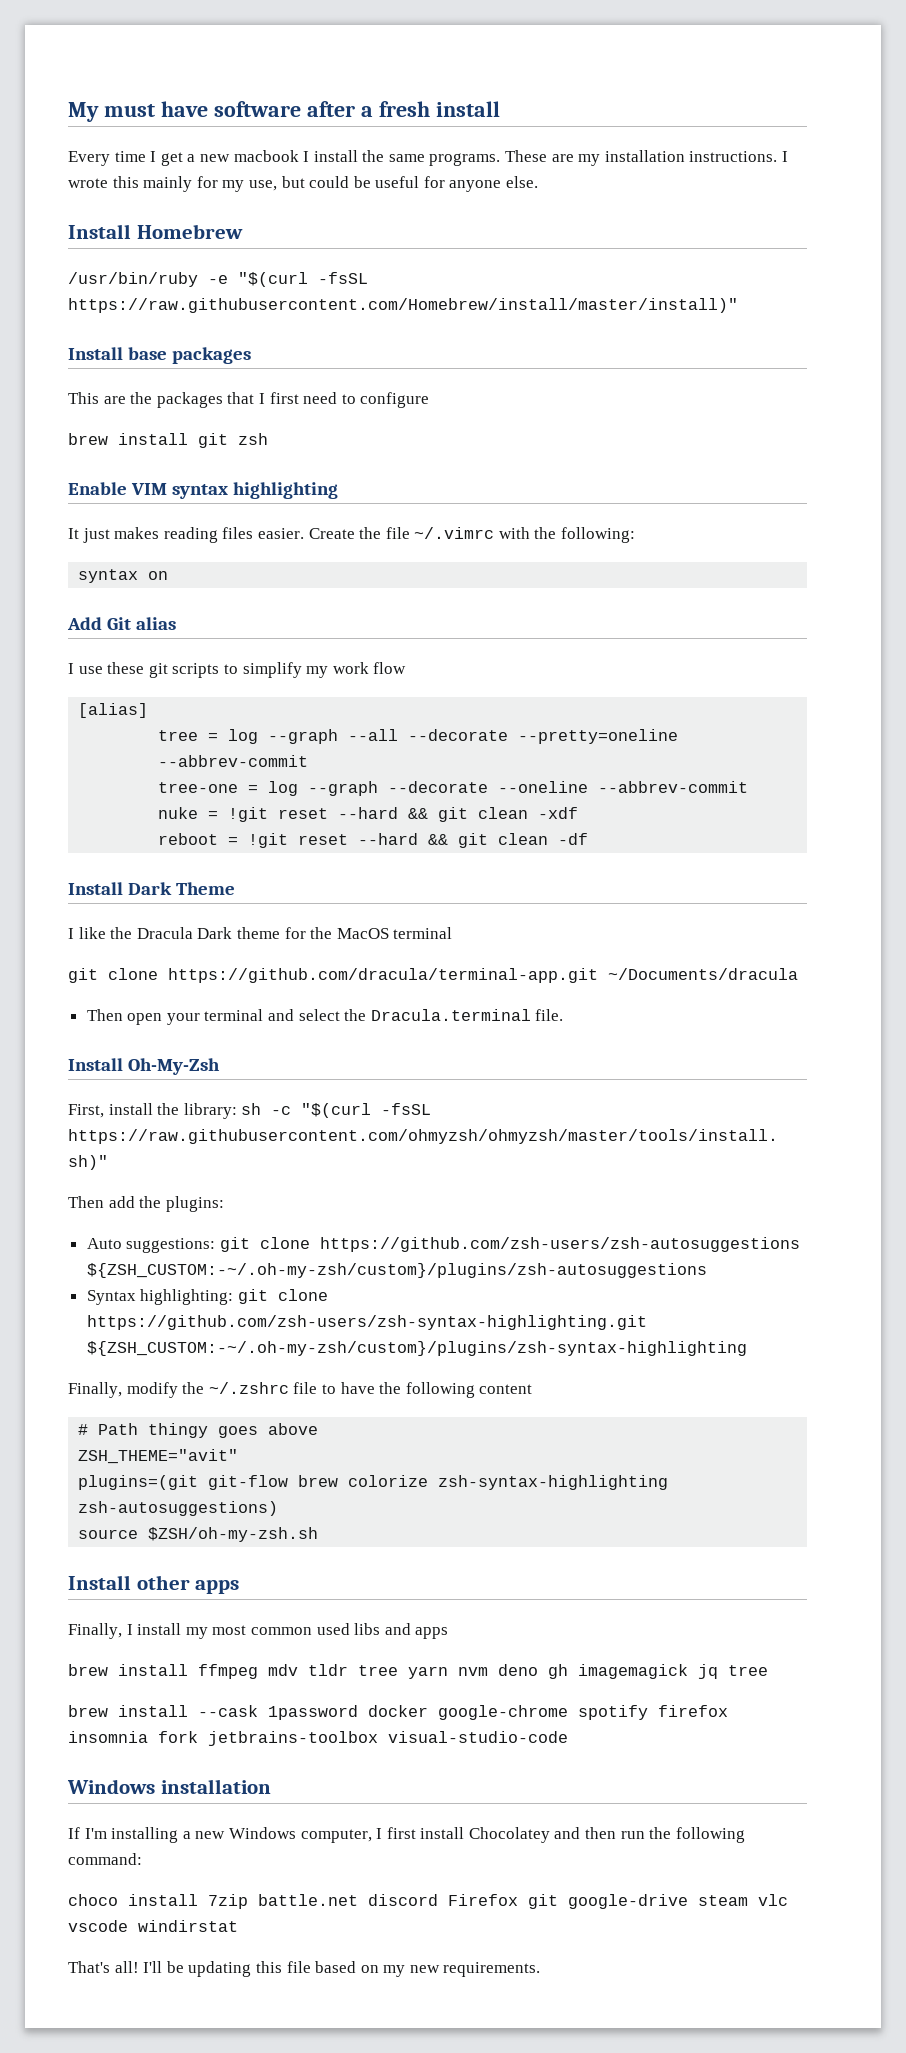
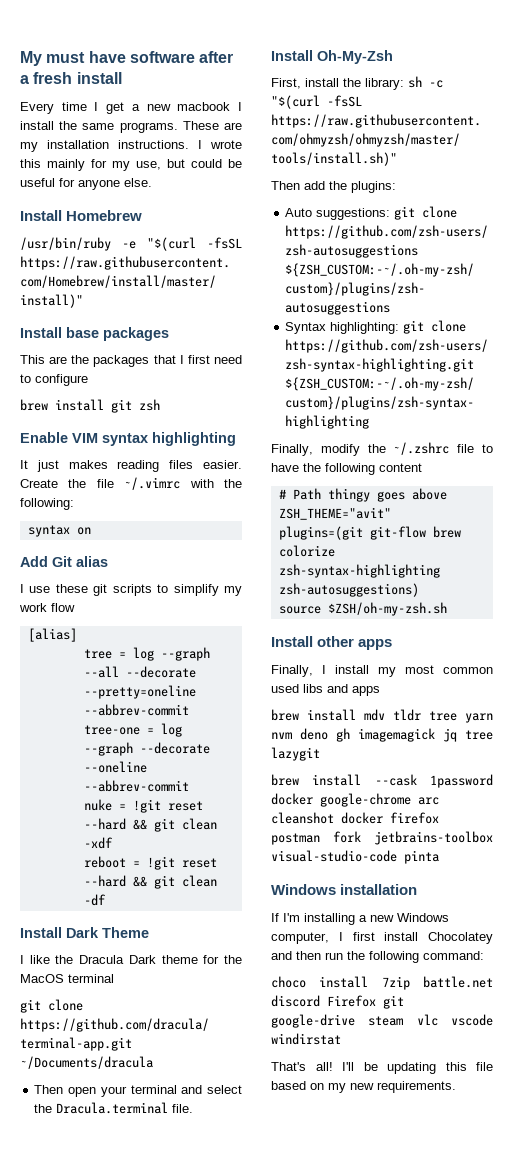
[198,1664,258,1679] ffmpeg -> (356, 715) none
(768, 1670) none -> [271,747,320,761] lazygit
[578,1705,728,1720] [68,1731,148,1743] spotify firefox insomnia -> [418,797,439,805] [271,812,439,824] [271,833,320,845] arc cleanshot docker firefox postman
(568, 1737) none -> [404,850,439,864] pinta

